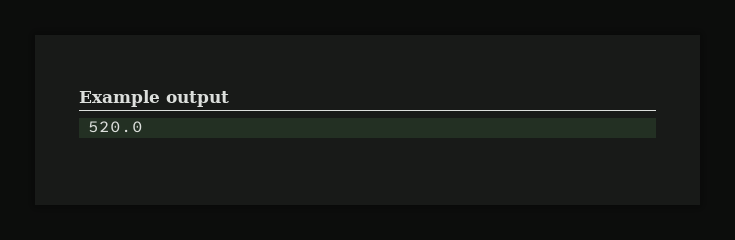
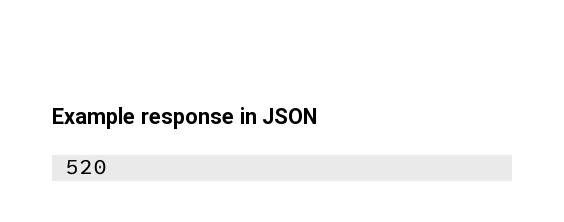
[166,91,229,107] [87,121,143,133] output // 520.0 -> [140,107,318,129] [64,159,107,175] response in JSON // 520

